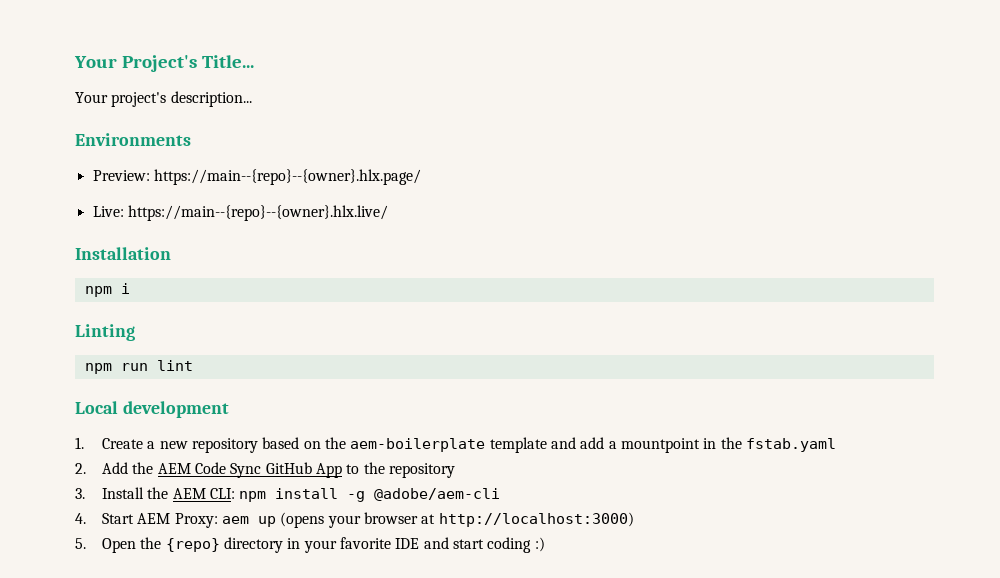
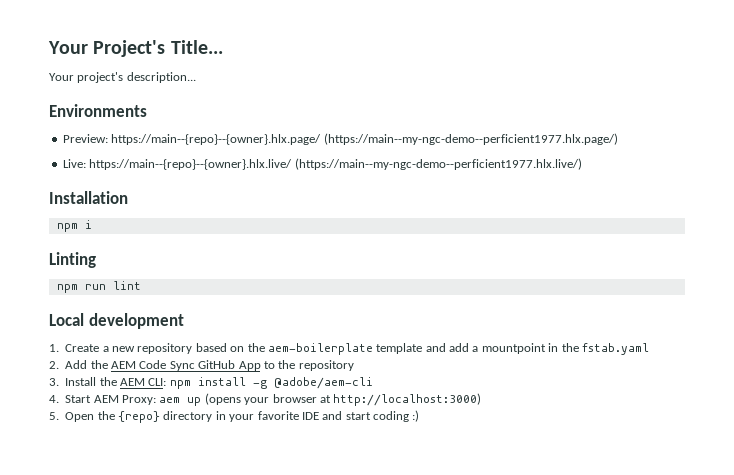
(421, 177) none -> [323,133,618,145] (https://main--my-ngc-demo--perficient1977.hlx.page/)
(388, 213) none -> [294,158,582,170] (https://main--my-ngc-demo--perficient1977.hlx.live/)

